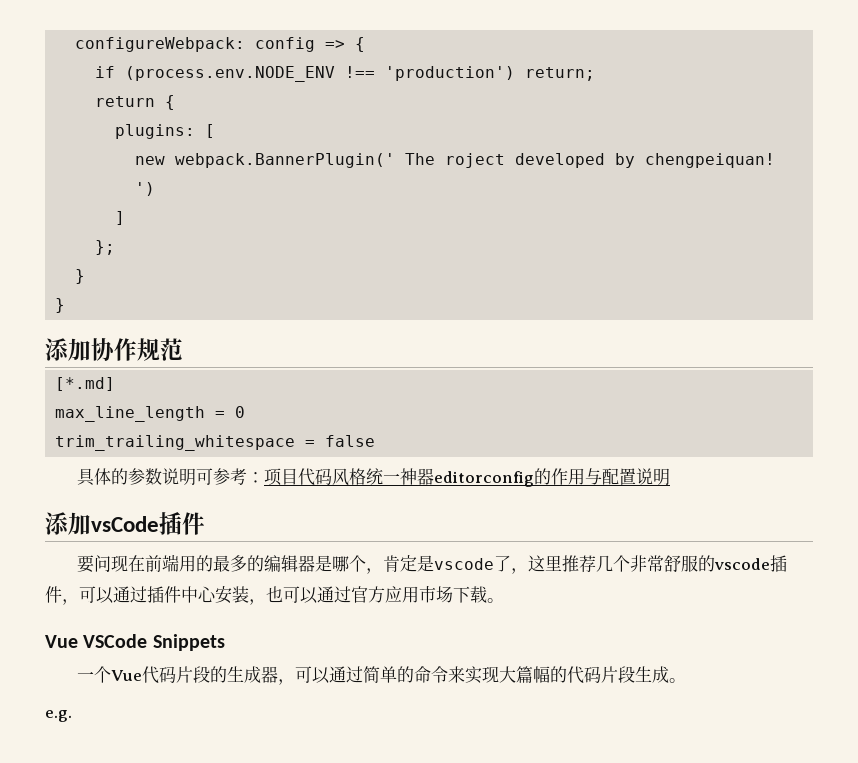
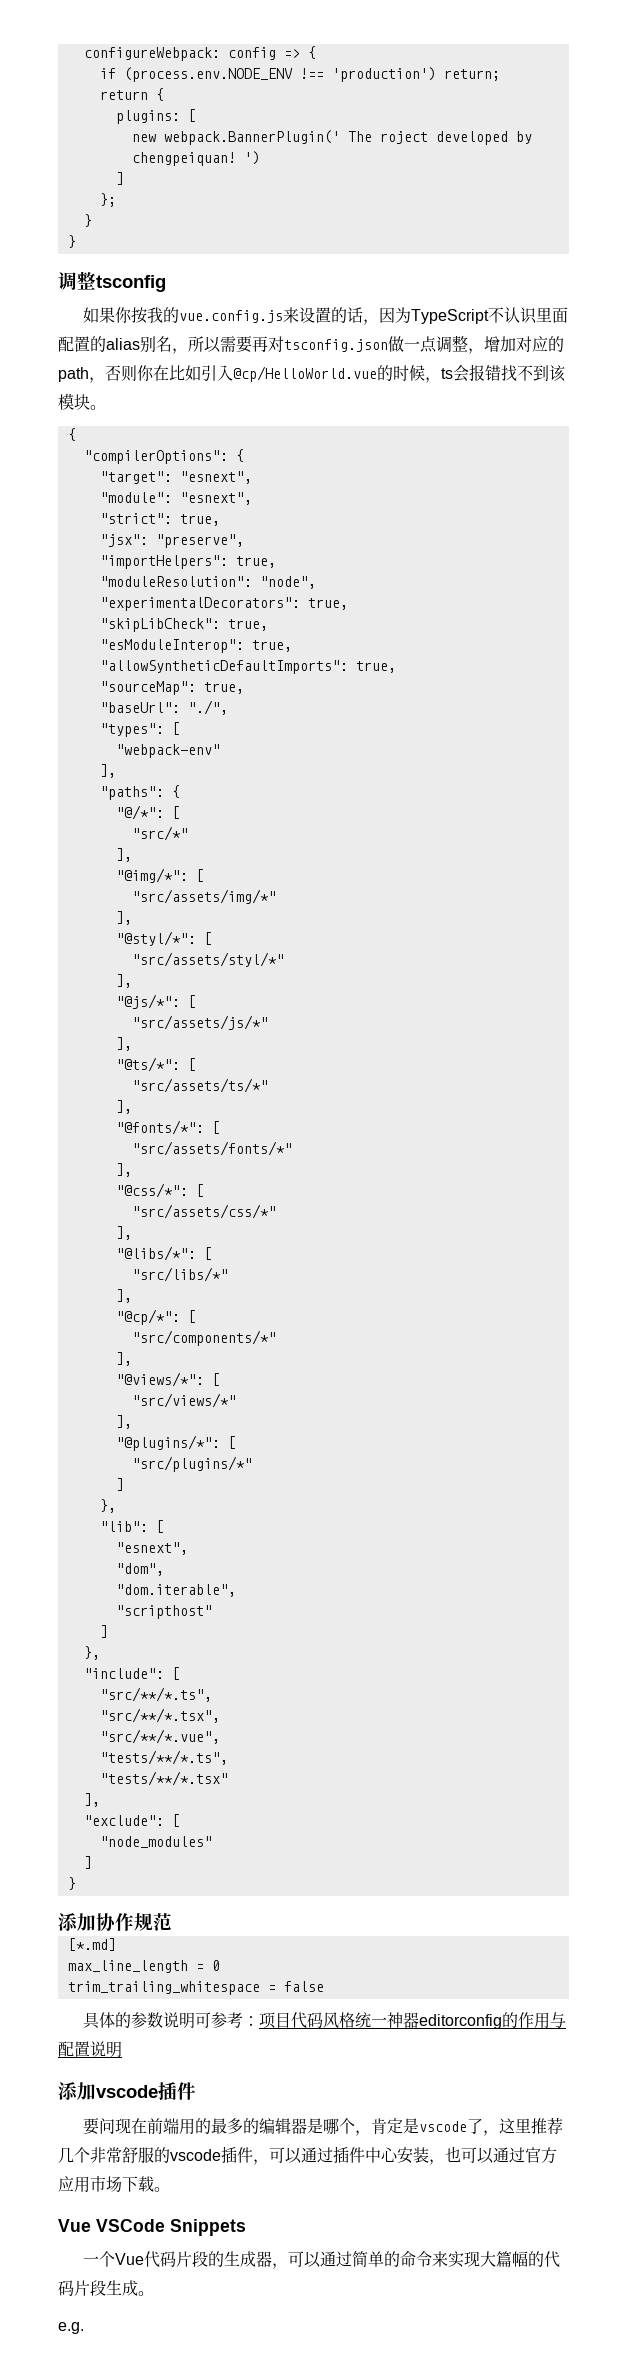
(66, 305) none -> [58,271,166,292] [83,307,569,325] [58,335,564,354] [58,364,566,383] [58,393,106,410] [67,428,76,441] [83,449,244,464] [99,471,252,484] [99,492,252,505] [99,513,220,526] [99,534,244,548] [99,555,276,569] [99,576,316,589] [99,597,348,611] [99,618,268,632] [99,639,292,653] [99,660,396,674] [99,681,244,695] [99,700,228,715] [99,722,180,737] [115,744,220,758] [99,764,116,778] [99,785,180,800] [115,805,180,820] [131,826,188,841] [115,848,132,862] [115,868,204,883] [131,889,276,904] [115,911,132,925] [115,931,212,946] [131,952,284,967] [115,974,132,988] [115,994,196,1009] [131,1015,268,1030] [115,1037,132,1051] [115,1057,196,1072] [131,1078,268,1093] [115,1100,132,1114] [115,1120,220,1135] [131,1141,292,1156] [115,1163,132,1177] [115,1183,204,1198] [131,1204,276,1219] [115,1226,132,1240] [115,1246,212,1261] [131,1267,228,1282] [115,1289,132,1303] [115,1309,196,1325] [131,1330,276,1346] [115,1352,132,1366] [115,1372,220,1387] [131,1393,236,1408] [115,1415,132,1429] [115,1435,236,1451] [131,1456,252,1472] [115,1478,124,1491] [99,1499,116,1513] [99,1520,164,1533] [115,1542,188,1555] [115,1563,164,1576] [115,1584,236,1597] [115,1605,212,1619] [99,1625,108,1638] [83,1646,100,1660] [83,1667,180,1680] [99,1687,212,1702] [99,1708,220,1723] [99,1729,220,1744] [99,1750,228,1765] [99,1771,228,1786] [83,1793,100,1807] [83,1814,180,1827] [99,1836,212,1848] [83,1856,92,1869] [67,1877,76,1890] // 调整tsconfig // 如果你按我的vue.config.js来设置的话，因为TypeScript不认识里面配置的alias别名，所以需要再对tsconfig.json做一点调整，增加对应的path，否则你在比如引入@cp/HelloWorld.vue的时候，ts会报错找不到该模块。 // { // "compilerOptions": { // "target": "esnext", // "module": "esnext", // "strict": true, // "jsx": "preserve", // "importHelpers": true, // "moduleResolution": "node", // "experimentalDecorators": true, // "skipLibCheck": true, // "esModuleInterop": true, // "allowSyntheticDefaultImports": true, // "sourceMap": true, // "baseUrl": "./", // "types": [ // "webpack-env" // ], // "paths": { // "@/*": [ // "src/*" // ], // "@img/*": [ // "src/assets/img/*" // ], // "@styl/*": [ // "src/assets/styl/*" // ], // "@js/*": [ // "src/assets/js/*" // ], // "@ts/*": [ // "src/assets/ts/*" // ], // "@fonts/*": [ // "src/assets/fonts/*" // ], // "@css/*": [ // "src/assets/css/*" // ], // "@libs/*": [ // "src/libs/*" // ], // "@cp/*": [ // "src/components/*" // ], // "@views/*": [ // "src/views/*" // ], // "@plugins/*": [ // "src/plugins/*" // ] // }, // "lib": [ // "esnext", // "dom", // "dom.iterable", // "scripthost" // ] // }, // "include": [ // "src/**/*.ts", // "src/**/*.tsx", // "src/**/*.vue", // "tests/**/*.ts", // "tests/**/*.tsx" // ], // "exclude": [ // "node_modules" // ] // }
[91,516,159,532] vsCode -> [96,2085,158,2098] vscode

